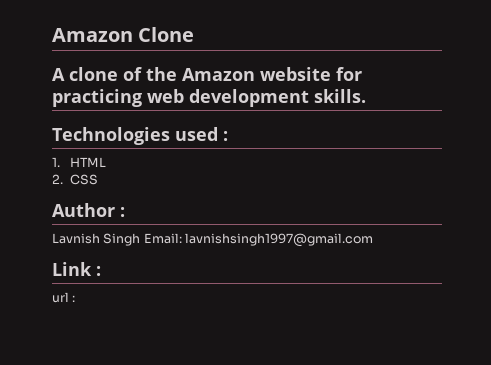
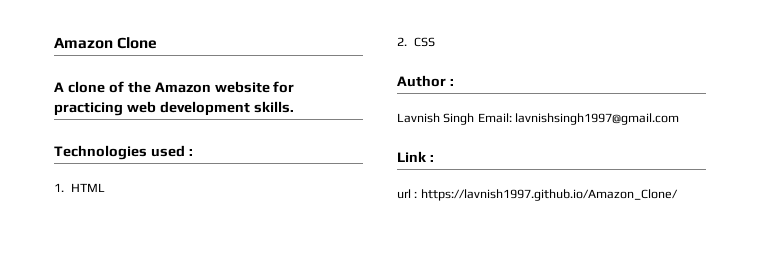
(76, 298) none -> [420,189,678,201] https://lavnish1997.github.io/Amazon_Clone/

